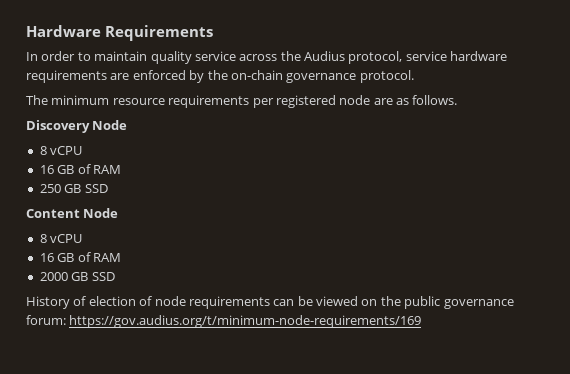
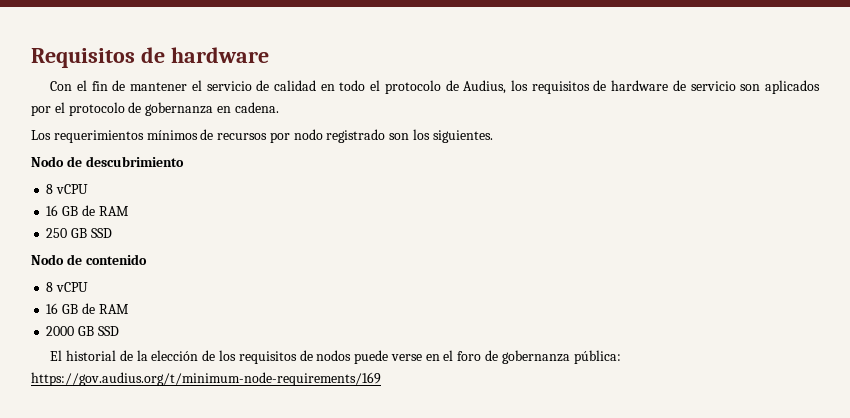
[26,25,213,41] [26,51,508,64] [26,70,414,83] [26,95,458,108] [26,120,128,133] [39,146,83,155] [39,164,91,174] Hardware Requirements // In order to maintain quality service across the Audius protocol, service hardware requirements are enforced by the on-chain governance protocol. // The minimum resource requirements per registered node are as follows. // Discovery Node // 8 vCPU // 16 GB of -> [31,47,269,68] [50,80,820,94] [31,102,279,116] [31,129,493,143] [31,156,184,167] [46,184,89,194] [46,205,95,216] Requisitos de hardware // Con el fin de mantener el servicio de calidad en todo el protocolo de Audius, los requisitos de hardware de servicio son aplicados por el protocolo de gobernanza en cadena. // Los requerimientos mínimos de recursos por nodo registrado son los siguientes. // Nodo de descubrimiento // 8 vCPU // 16 GB de
[26,208,119,218] [39,234,83,243] [39,252,91,262] Content Node // 8 vCPU // 16 GB of -> [31,254,147,265] [46,282,89,292] [46,303,95,314] Nodo de contenido // 8 vCPU // 16 GB de
[26,296,514,309] [26,315,66,325] History of election of node requirements can be viewed on the public governance forum: -> [50,350,621,364] El historial de la elección de los requisitos de nodos puede verse en el foro de gobernanza pública:

